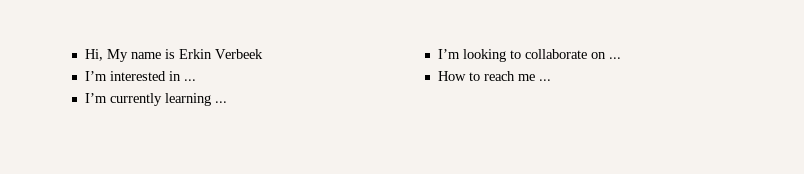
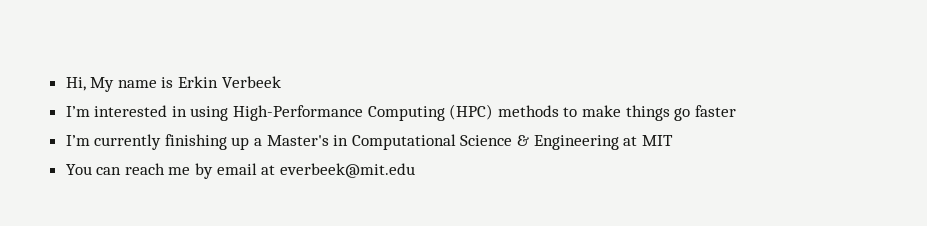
[183,79,196,81] [84,93,227,106] [437,49,621,62] [437,71,551,81] ... // I’m currently learning ... // I’m looking to collaborate on ... // How to reach me ... -> [190,104,736,121] [65,134,673,150] [65,163,415,179] using High-Performance Computing (HPC) methods to make things go faster // I’m currently finishing up a Master's in Computational Science & Engineering at MIT // You can reach me by email at everbeek@mit.edu

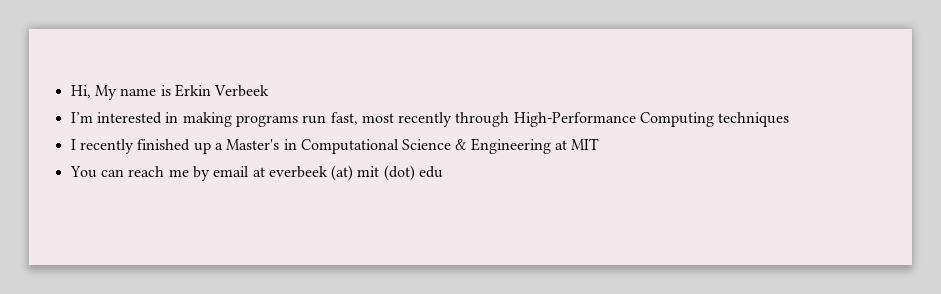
[190,104,736,121] [65,134,227,150] using High-Performance Computing (HPC) methods to make things go faster // I’m currently finishing -> [182,112,790,127] [70,139,191,154] making programs run fast, most recently through High-Performance Computing techniques // I recently finished
[279,163,415,178] everbeek@mit.edu -> [268,165,444,181] everbeek (at) mit (dot) edu

